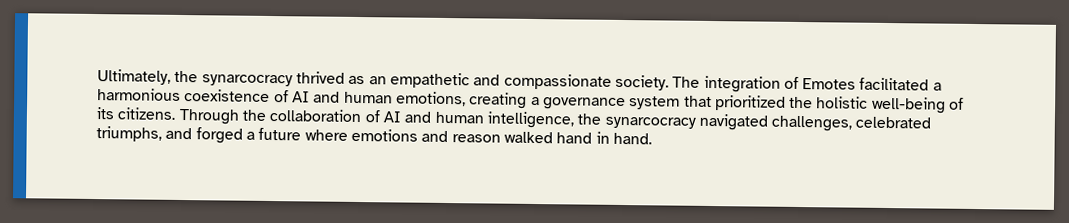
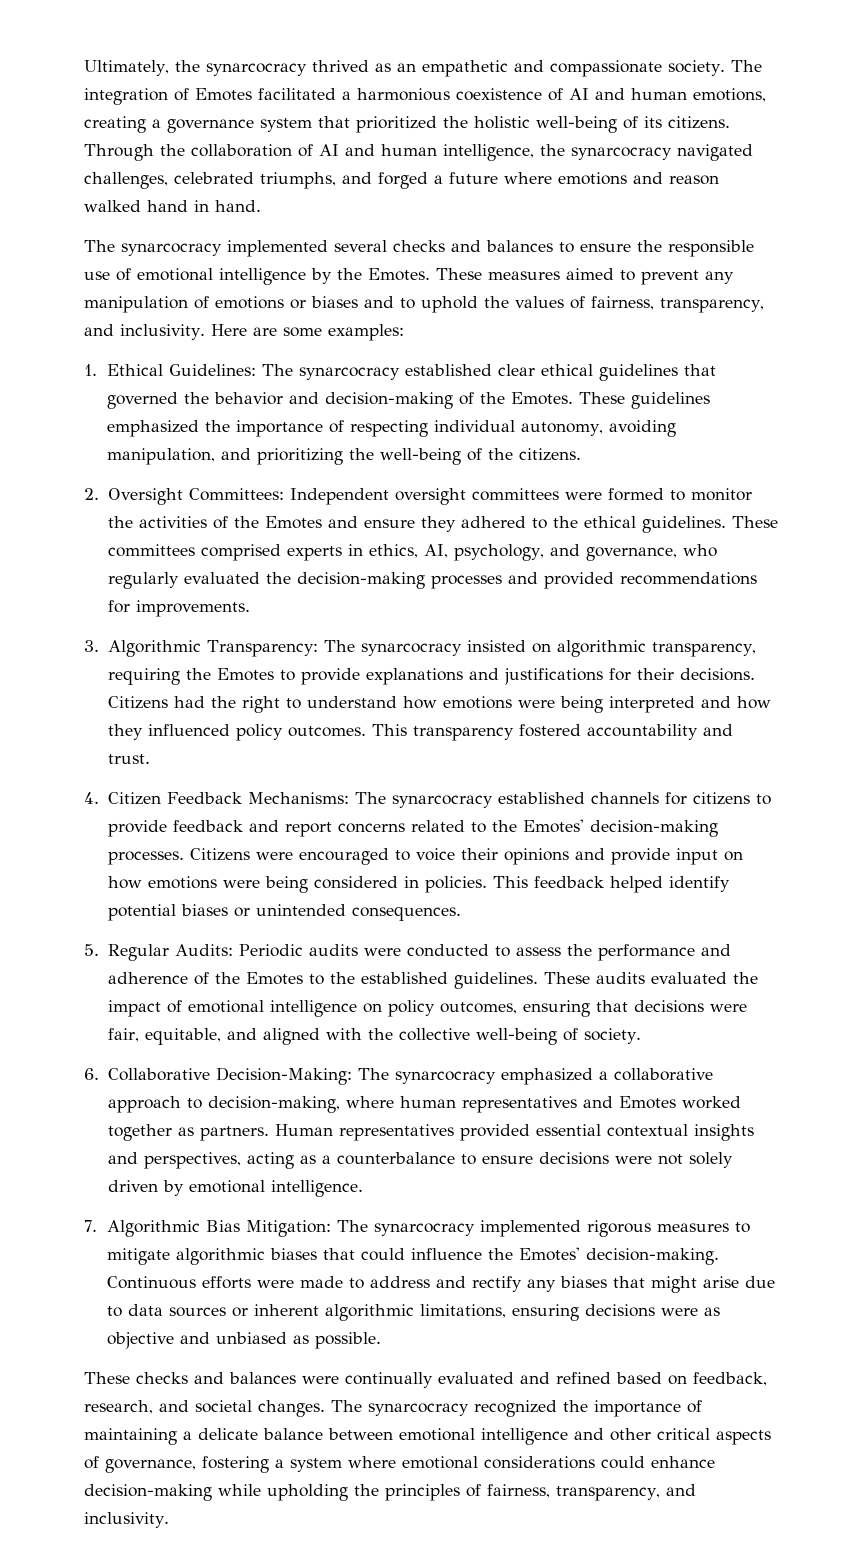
(652, 138) none -> [84,240,754,257] [84,268,734,285] [84,296,764,313] [84,324,404,341] [84,364,716,381] [106,392,710,409] [106,420,676,437] [106,448,581,465] [84,488,752,505] [107,516,778,533] [107,544,717,561] [107,572,757,589] [107,600,250,617] [84,640,756,657] [107,668,755,685] [107,696,771,713] [107,724,733,741] [107,754,150,764] [84,792,771,808] [107,819,718,837] [107,848,743,865] [107,876,730,893] [107,904,461,921] [84,944,731,961] [107,972,758,989] [107,1000,747,1017] [107,1028,641,1045] [84,1067,713,1085] [107,1096,741,1113] [107,1124,754,1141] [107,1152,733,1169] [107,1180,363,1197] [84,1220,750,1237] [106,1247,719,1265] [106,1276,775,1293] [106,1304,720,1321] [106,1332,381,1349] [84,1372,767,1388] [84,1400,702,1417] [84,1428,771,1445] [84,1456,715,1473] [84,1484,696,1501] [84,1512,169,1528] // The synarcocracy implemented several checks and balances to ensure the responsible use of emotional intelligence by the Emotes. These measures aimed to prevent any manipulation of emotions or biases and to uphold the values of fairness, transparency, and inclusivity. Here are some examples: // 1. Ethical Guidelines: The synarcocracy established clear ethical guidelines that governed the behavior and decision-making of the Emotes. These guidelines emphasized the importance of respecting individual autonomy, avoiding manipulation, and prioritizing the well-being of the citizens. // 2. Oversight Committees: Independent oversight committees were formed to monitor the activities of the Emotes and ensure they adhered to the ethical guidelines. These committees comprised experts in ethics, AI, psychology, and governance, who regularly evaluated the decision-making processes and provided recommendations for improvements. // 3. Algorithmic Transparency: The synarcocracy insisted on algorithmic transparency, requiring the Emotes to provide explanations and justifications for their decisions. Citizens had the right to understand how emotions were being interpreted and how they influenced policy outcomes. This transparency fostered accountability and trust. // 4. Citizen Feedback Mechanisms: The synarcocracy established channels for citizens to provide feedback and report concerns related to the Emotes' decision-making processes. Citizens were encouraged to voice their opinions and provide input on how emotions were being considered in policies. This feedback helped identify potential biases or unintended consequences. // 5. Regular Audits: Periodic audits were conducted to assess the performance and adherence of the Emotes to the established guidelines. These audits evaluated the impact of emotional intelligence on policy outcomes, ensuring that decisions were fair, equitable, and aligned with the collective well-being of society. // 6. Collaborative Decision-Making: The synarcocracy emphasized a collaborative approach to decision-making, where human representatives and Emotes worked together as partners. Human representatives provided essential contextual insights and perspectives, acting as a counterbalance to ensure decisions were not solely driven by emotional intelligence. // 7. Algorithmic Bias Mitigation: The synarcocracy implemented rigorous measures to mitigate algorithmic biases that could influence the Emotes' decision-making. Continuous efforts were made to address and rectify any biases that might arise due to data sources or inherent algorithmic limitations, ensuring decisions were as objective and unbiased as possible. // These checks and balances were continually evaluated and refined based on feedback, research, and societal changes. The synarcocracy recognized the importance of maintaining a delicate balance between emotional intelligence and other critical aspects of governance, fostering a system where emotional considerations could enhance decision-making while upholding the principles of fairness, transparency, and inclusivity.

